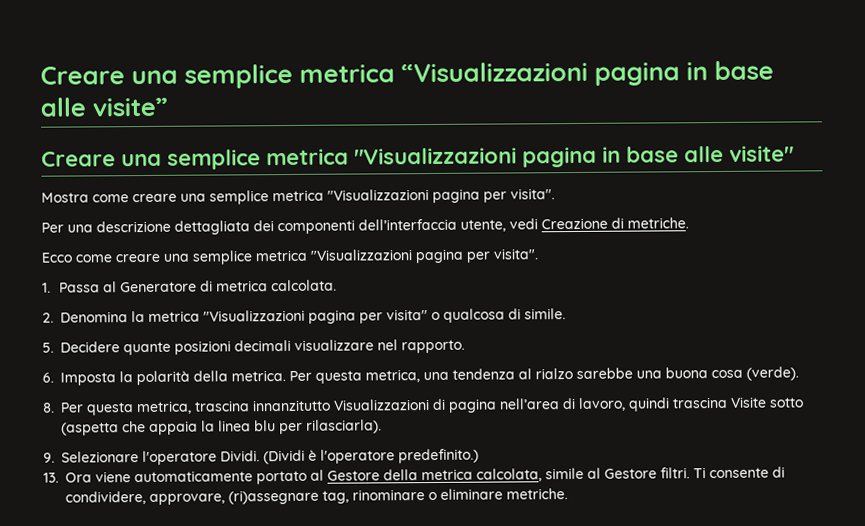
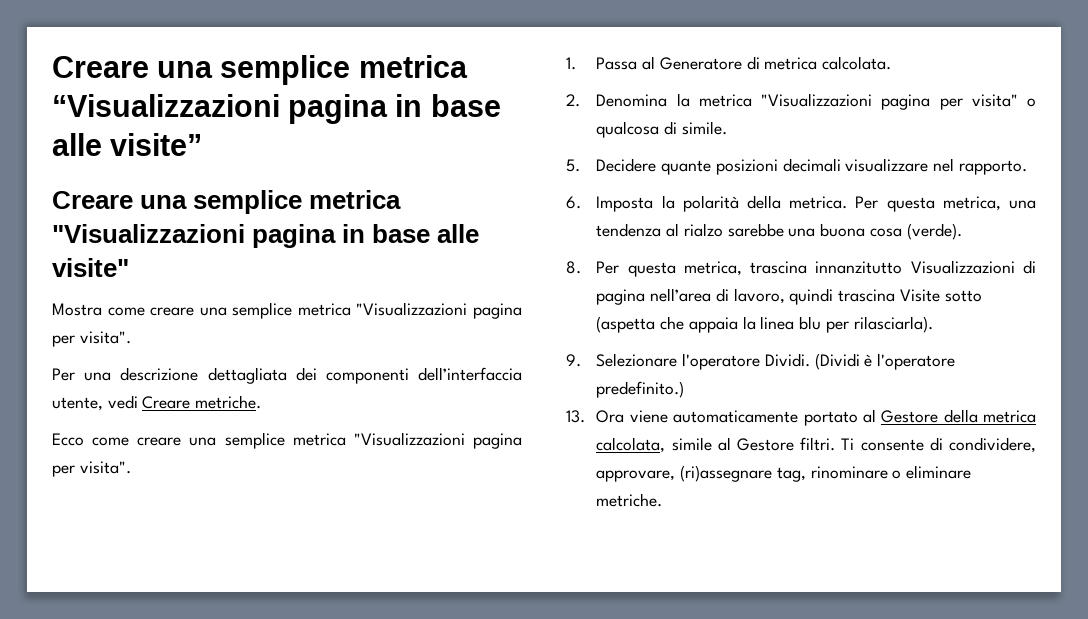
[541,217,624,230] Creazione di -> [142,396,191,409] Creare

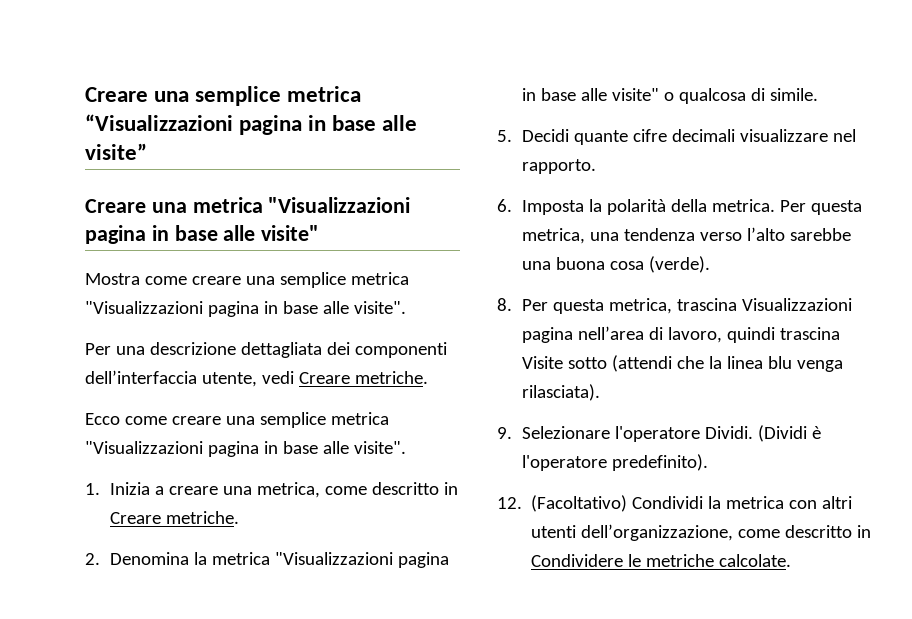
[193,190,303,214] semplice -> (187, 207) none
[52,331,131,347] per visita". -> [263,301,406,314] in base alle visite".
[52,461,131,477] [566,56,892,70] per visita". // 1. Passa al Generatore di metrica calcolata. -> [263,441,406,454] [85,482,458,498] [109,511,239,524] in base alle visite". // 1. Inizia a creare una metrica, come descritto in Creare metriche.
[939,94,1018,110] per visita" -> [521,88,659,101] in base alle visite"
[596,158,778,175] Decidere quante posizioni -> [521,129,667,145] Decidi quante cifre
[666,223,723,237] al rialzo -> [699,227,785,241] verso l’alto
[815,260,1036,274] innanzitutto Visualizzazioni di -> [741,298,852,311] Visualizzazioni
[596,316,738,333] (aspetta che appaia -> [611,355,704,372] (attendi che
[825,316,933,333] per rilasciarla). -> [796,360,843,372] [521,384,600,401] venga rilasciata).
[596,381,685,398] [566,409,1036,426] [596,437,1036,453] [596,465,972,482] [596,493,663,507] predefinito.) // 13. Ora viene automaticamente portato al Gestore della metrica calcolata, simile al Gestore filtri. Ti consente di condividere, approvare, (ri)assegnare tag, rinominare o eliminare metriche. -> [611,454,708,471] [497,495,853,512] [531,524,872,541] [531,554,792,567] predefinito). // 12. (Facoltativo) Condividi la metrica con altri utenti dell’organizzazione, come descritto in Condividere le metriche calcolate.

